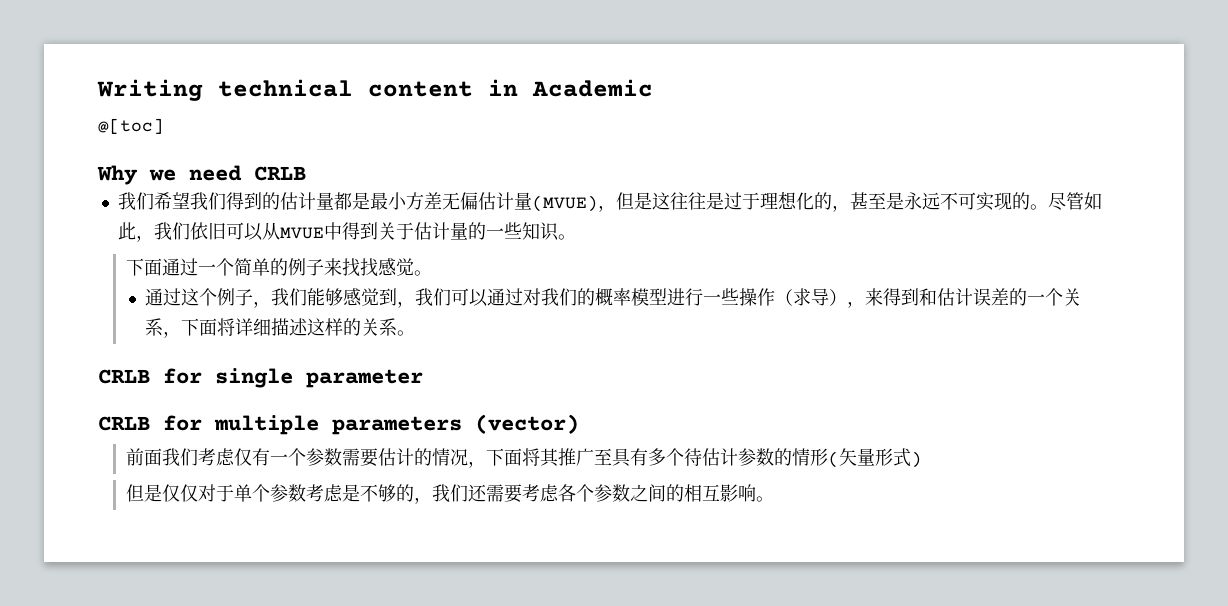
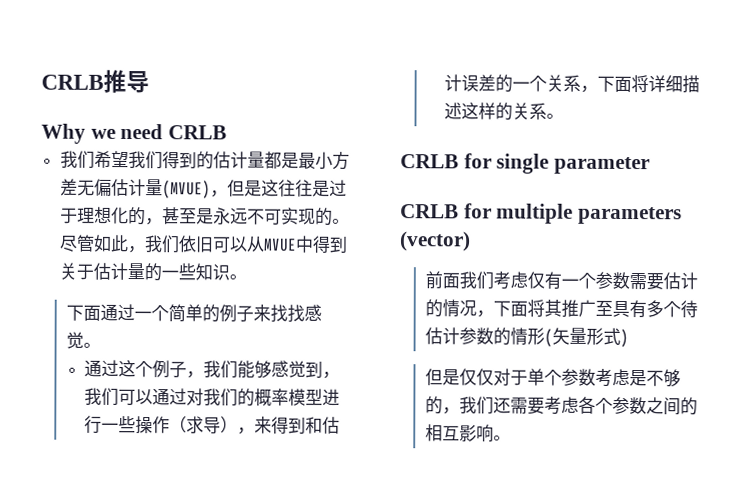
[97,79,653,101] [98,118,164,134] Writing technical content in Academic // @[toc] -> [41,69,150,94] CRLB推导

